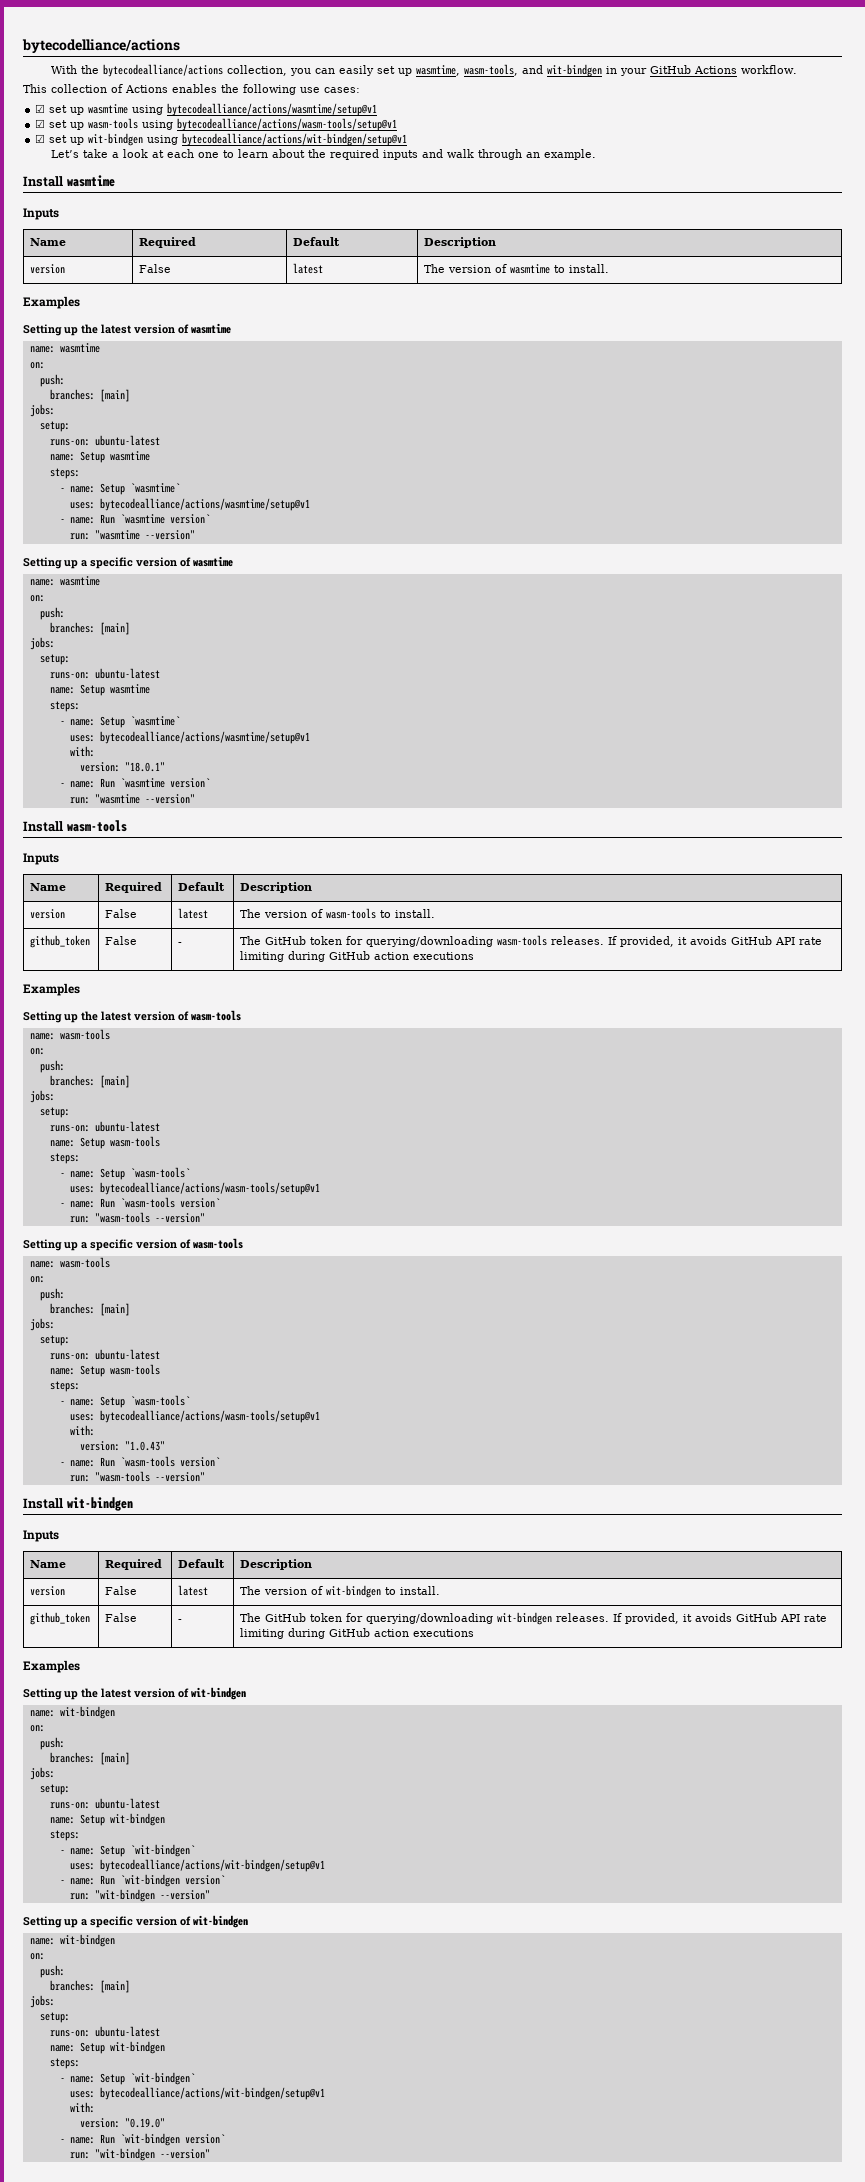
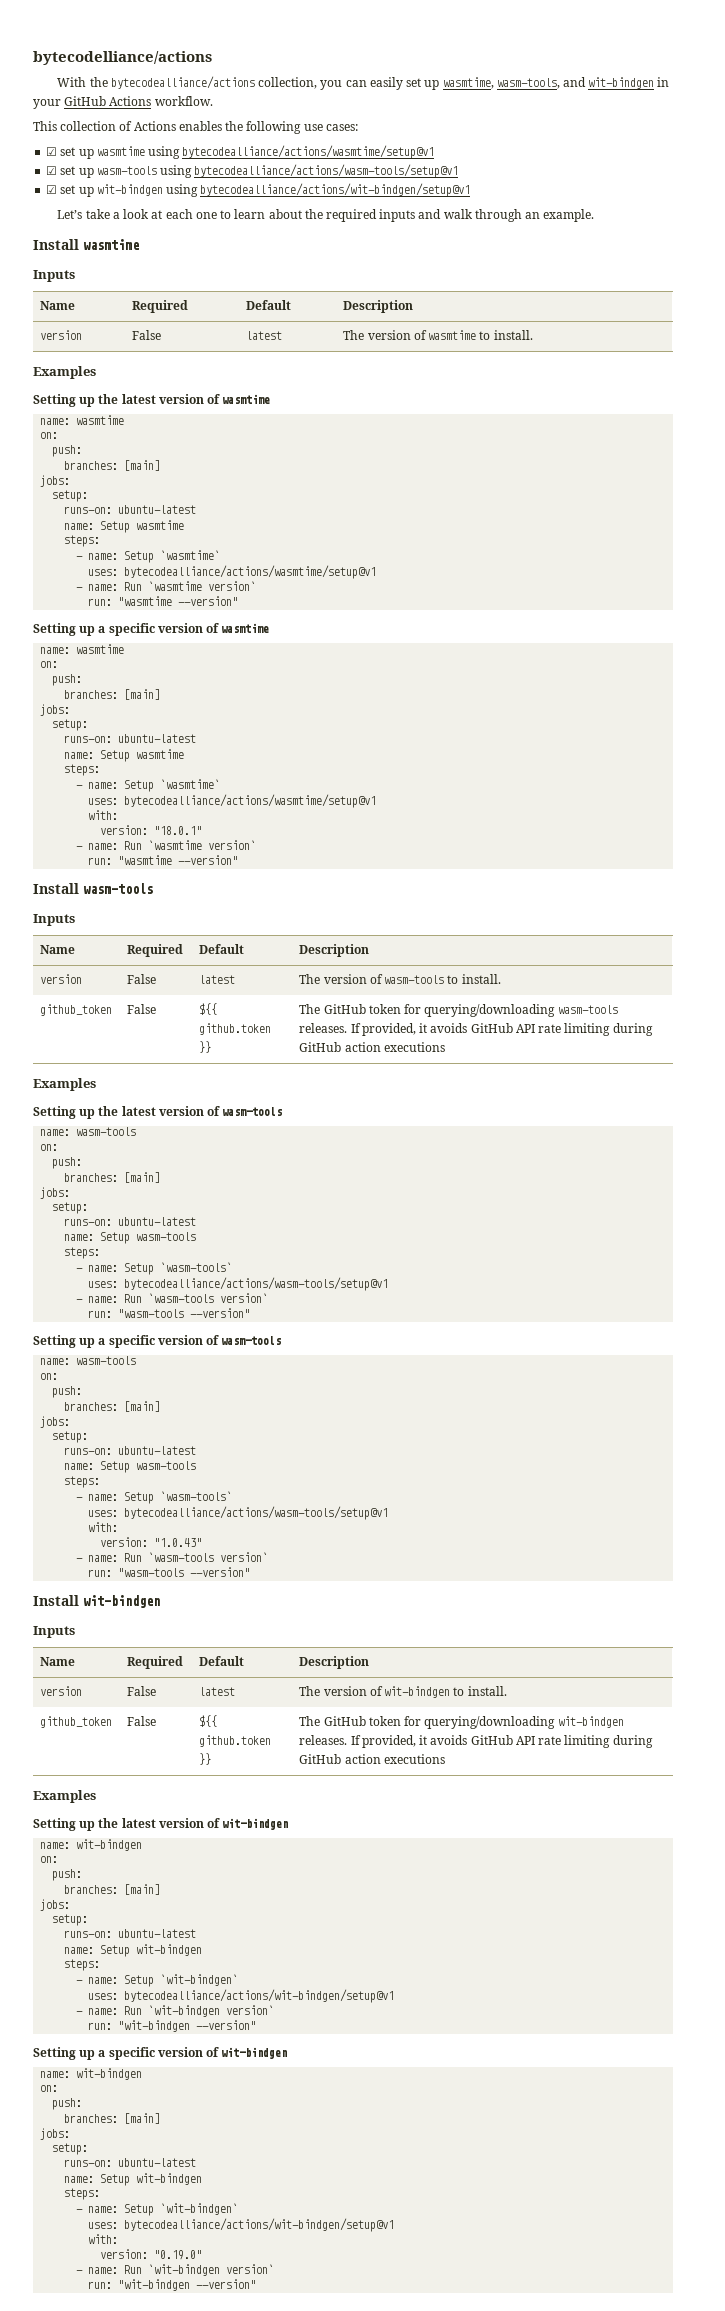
[178,942,183,945] - -> [199,1003,218,1015] [199,1023,272,1035] [199,1041,212,1053] ${{ github.token }}
[178,1619,183,1622] - -> [199,1715,218,1727] [199,1735,272,1747] [199,1753,212,1765] ${{ github.token }}

